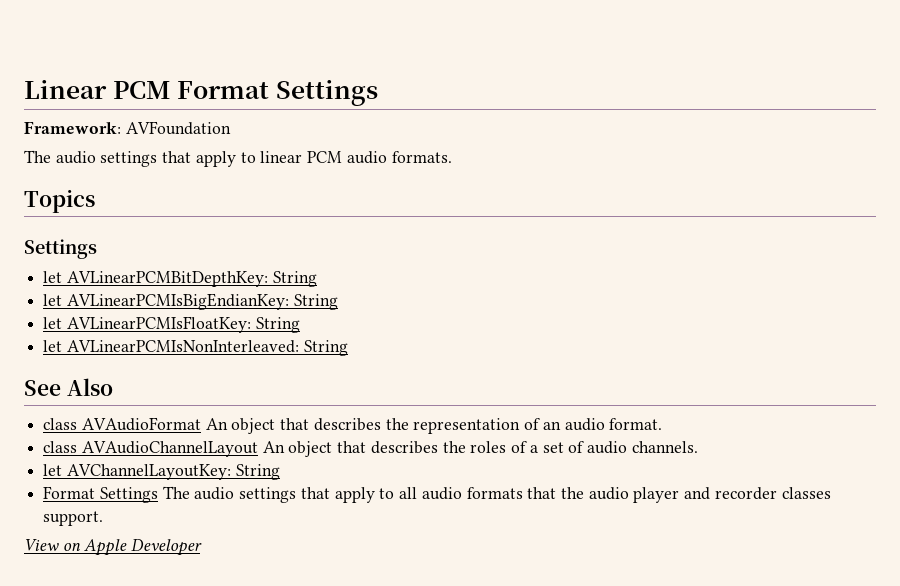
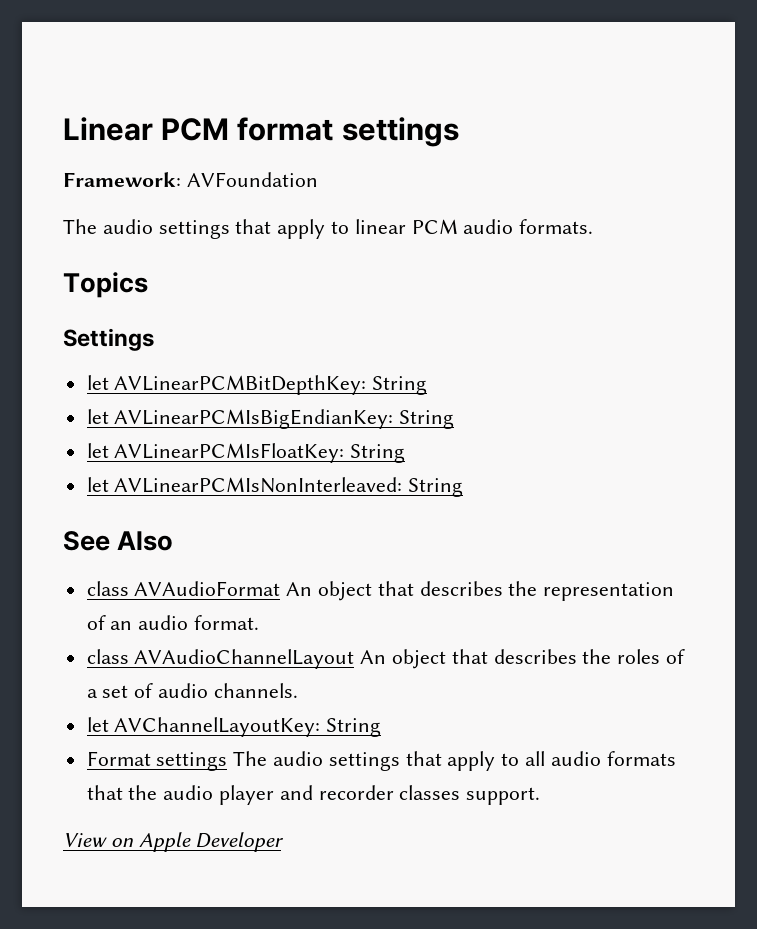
[177,80,378,106] Format Settings -> [237,117,459,147] format settings
[99,487,158,503] Settings -> [156,752,228,771] settings

